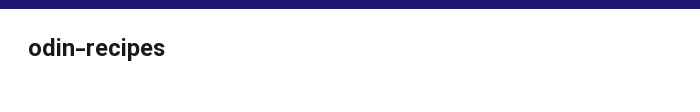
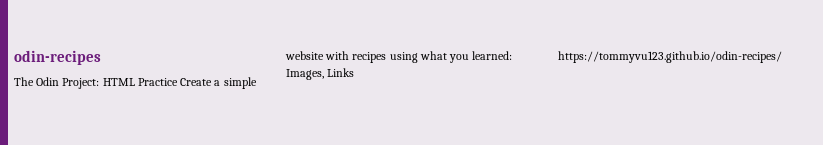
(165, 49) none -> [14,77,257,89] [285,51,513,63] [286,68,355,80] [558,51,782,63] // The Odin Project: HTML Practice Create a simple website with recipes using what you learned: Images, Links https://tommyvu123.github.io/odin-recipes/

